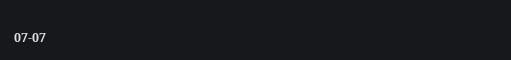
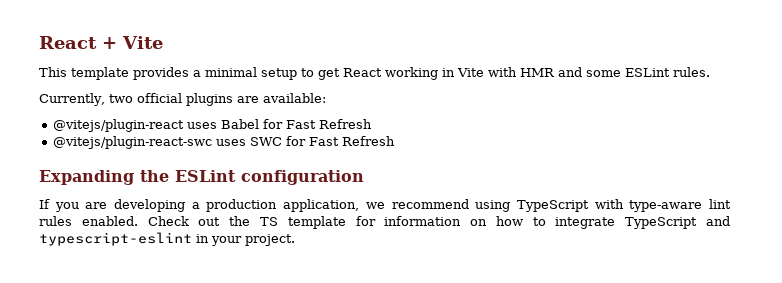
[14,33,46,42] 07-07 -> [39,36,163,49] [39,67,710,80] [39,93,326,106] [52,119,372,132] [52,136,395,149] [39,170,364,185] [39,199,732,212] [39,216,730,229] [39,232,295,246] React + Vite // This template provides a minimal setup to get React working in Vite with HMR and some ESLint rules. // Currently, two official plugins are available: // @vitejs/plugin-react uses Babel for Fast Refresh // @vitejs/plugin-react-swc uses SWC for Fast Refresh // Expanding the ESLint configuration // If you are developing a production application, we recommend using TypeScript with type-aware lint rules enabled. Check out the TS template for information on how to integrate TypeScript and typescript-eslint in your project.

